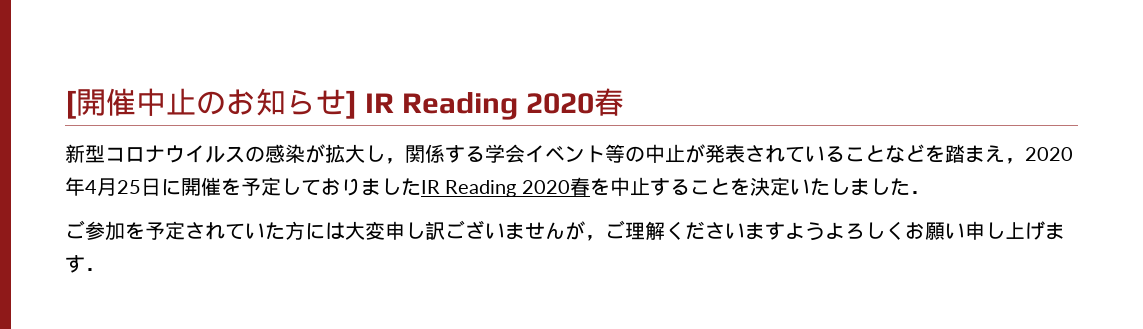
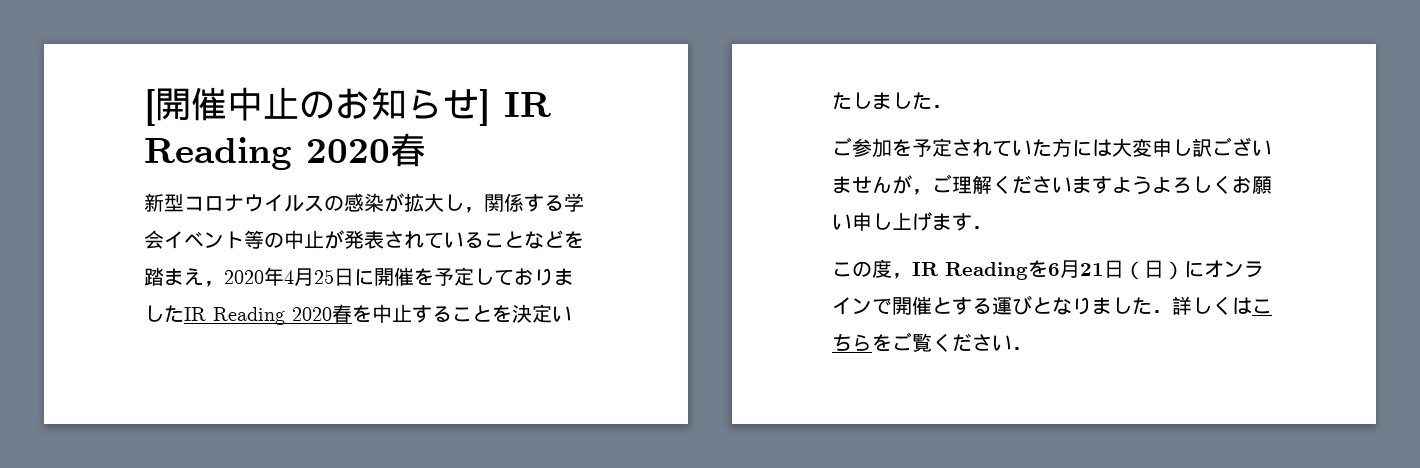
(105, 269) none -> [832,259,1264,280] [832,295,1272,315] [832,332,1032,352] // この度，IR Readingを6月21日（日）にオンラインで開催とする運びとなりました．詳しくはこちらをご覧ください．

